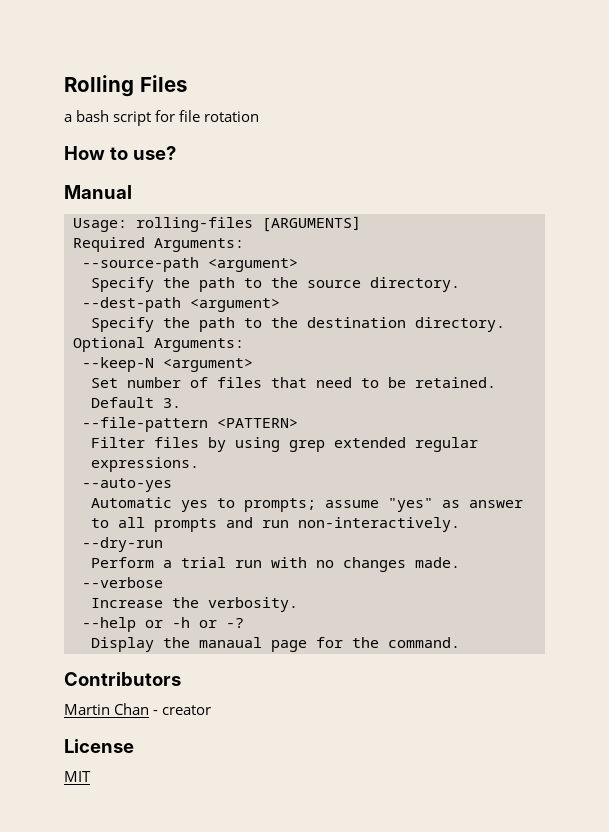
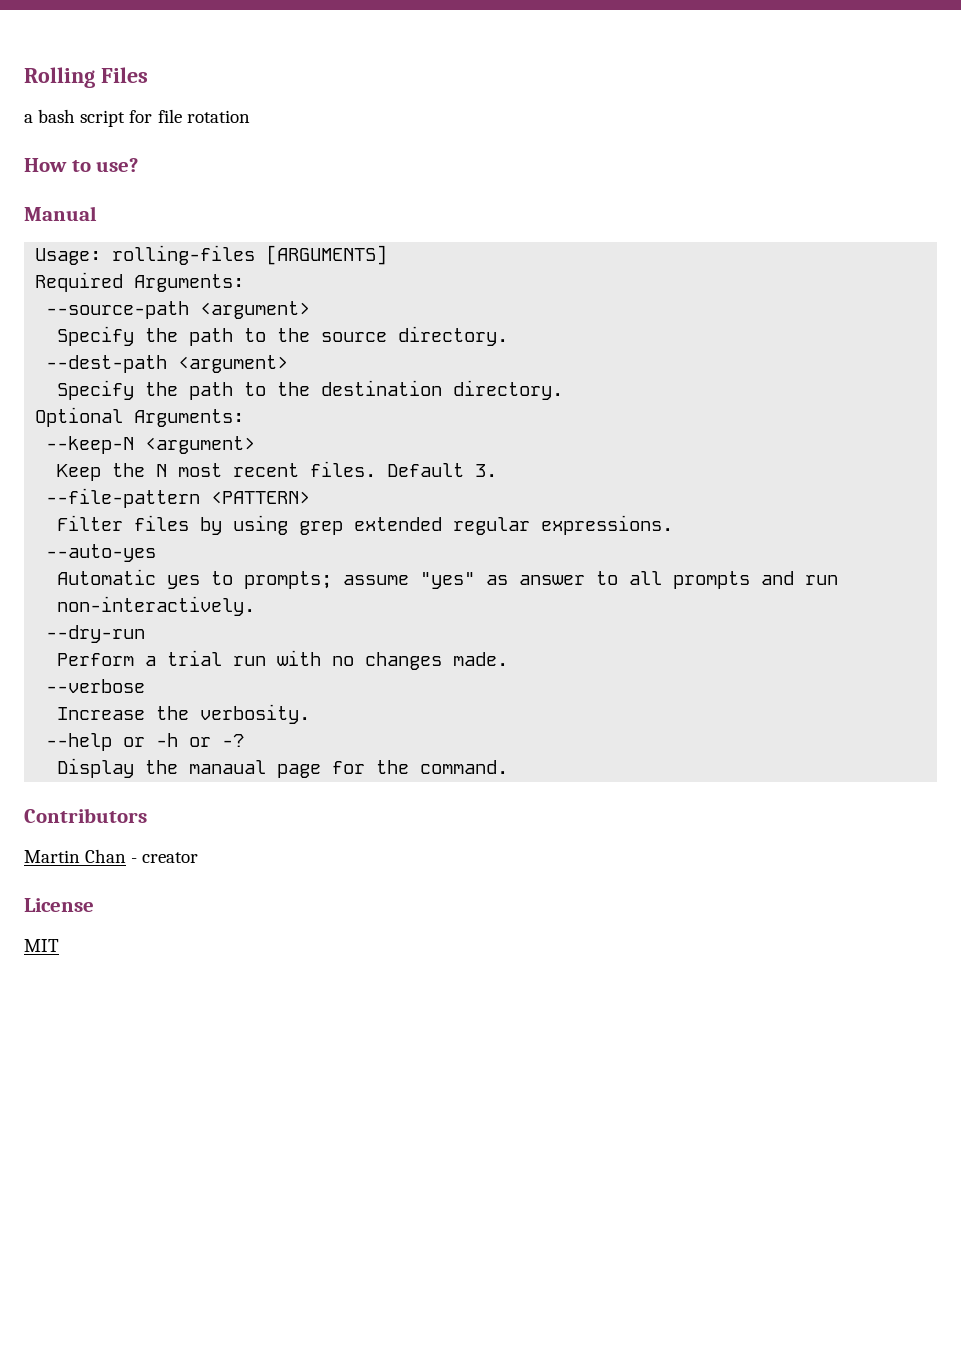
[91,377,496,388] Set number of files that need to be retained. -> [57,461,377,481] Keep the N most recent files.

